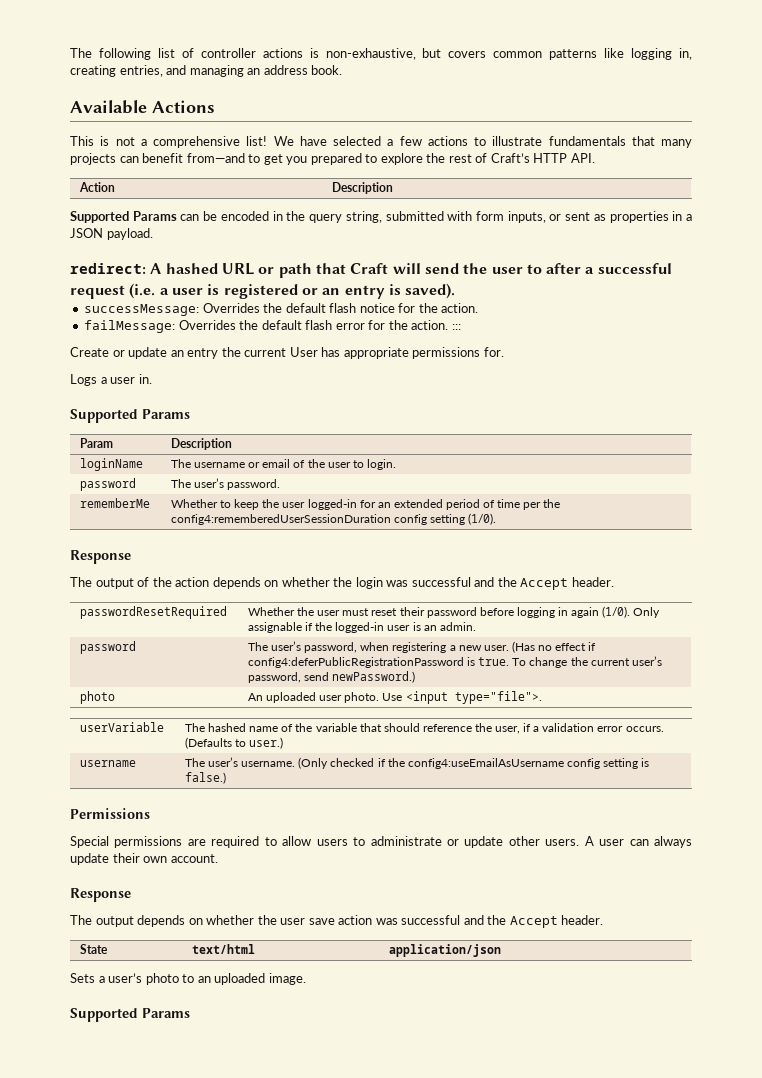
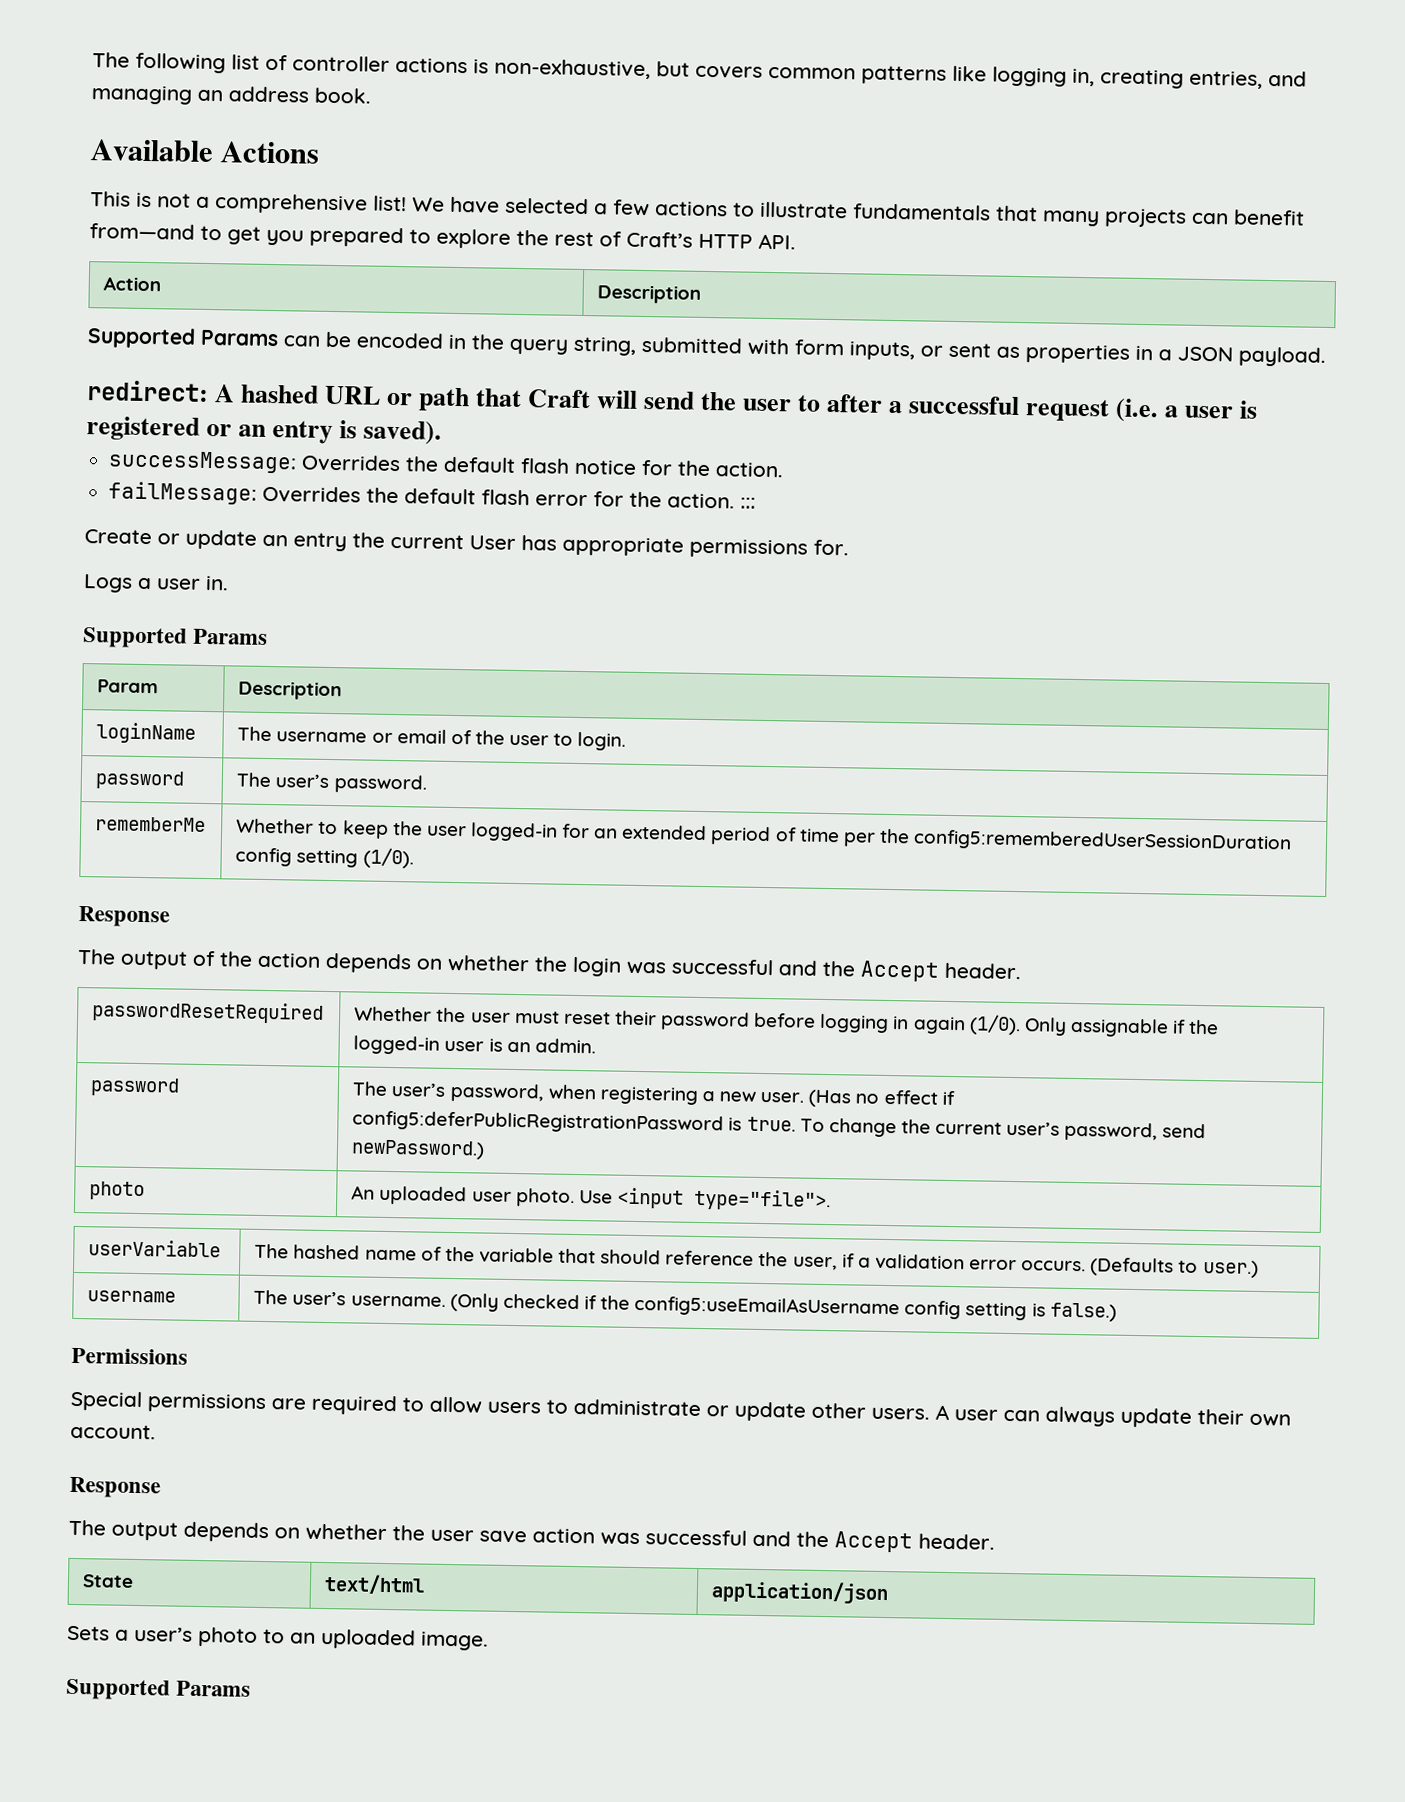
[171,514,392,525] config4:rememberedUserSessionDuration -> [913,829,1293,854] config5:rememberedUserSessionDuration
[248,657,465,668] config4:deferPublicRegistrationPassword -> [352,1110,725,1135] config5:deferPublicRegistrationPassword
[407,758,564,769] config4:useEmailAsUsername -> [634,1295,901,1319] config5:useEmailAsUsername

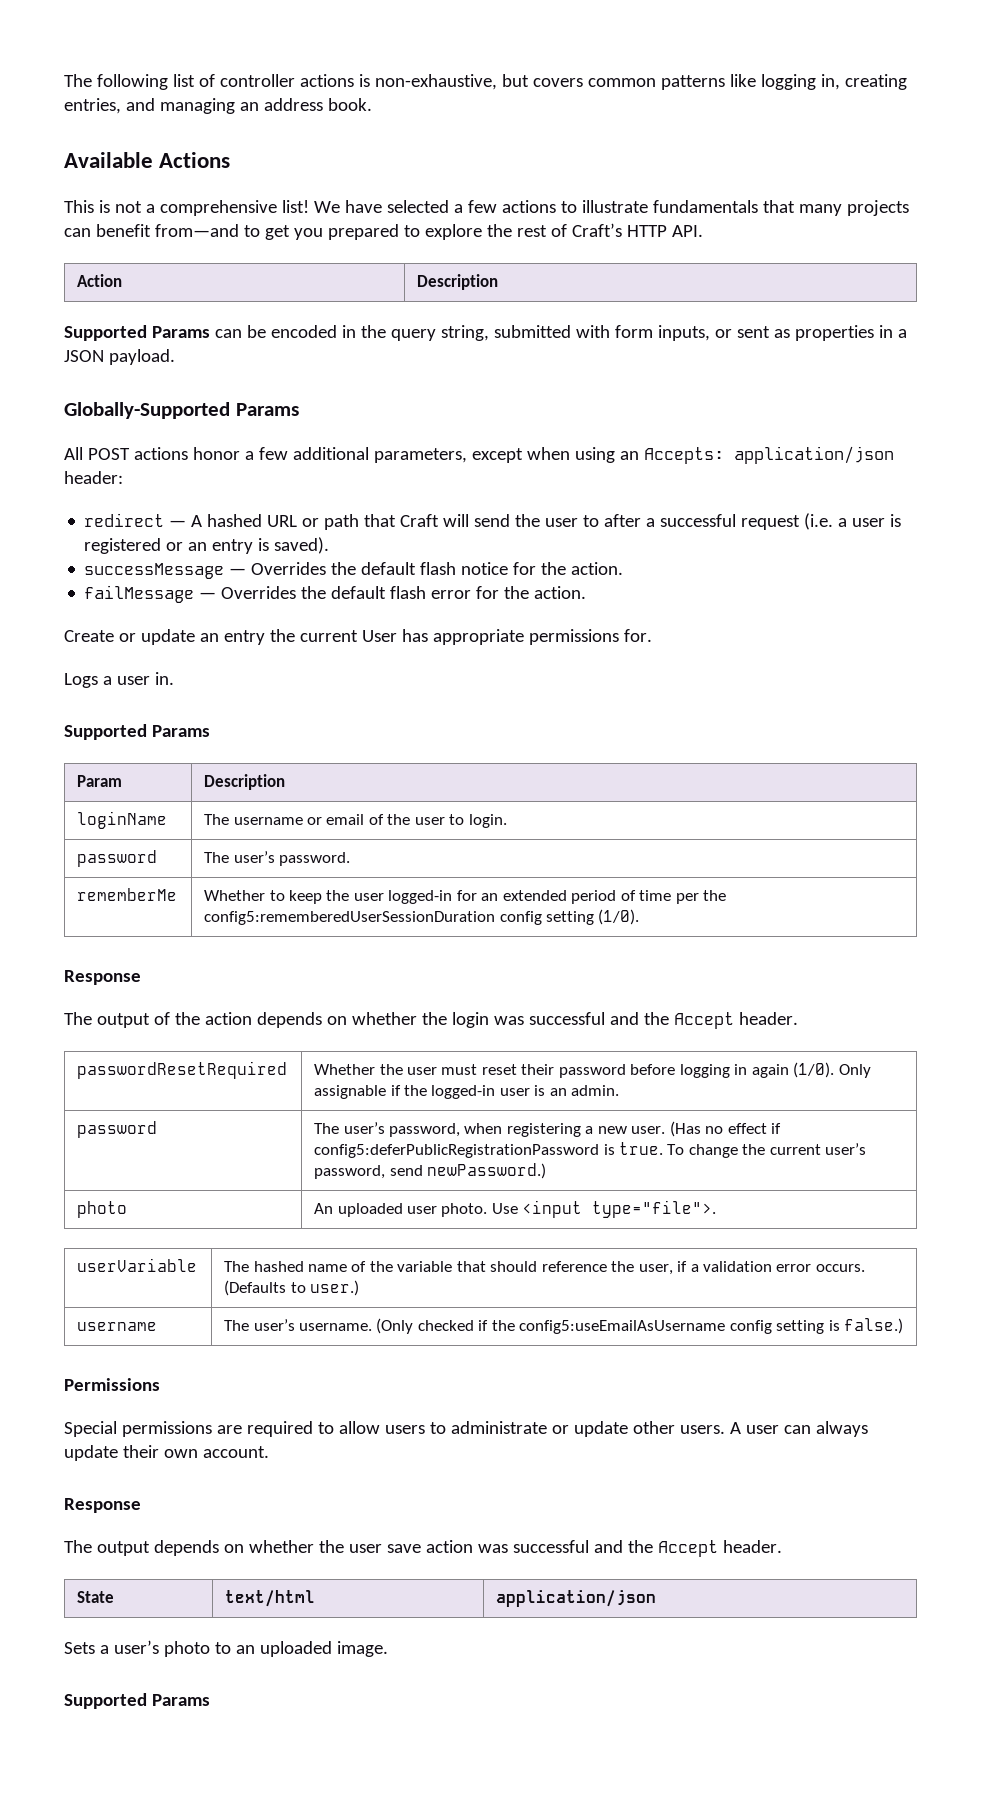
[86,380,209,402] redirect: -> [64,402,299,419] [64,446,894,464] [64,471,123,484] [84,513,187,527] Globally-Supported Params // All POST actions honor a few additional parameters, except when using an Accepts: application/json header: // redirect —
[108,450,298,474] successMessage: -> [84,563,247,579] successMessage —
[108,481,258,505] failMessage: -> [84,585,217,603] failMessage —
[740,497,757,509] ::: -> (587, 592) none

